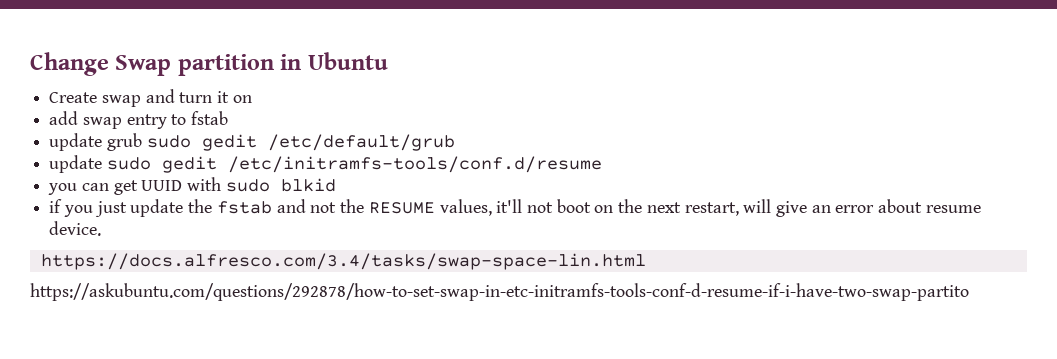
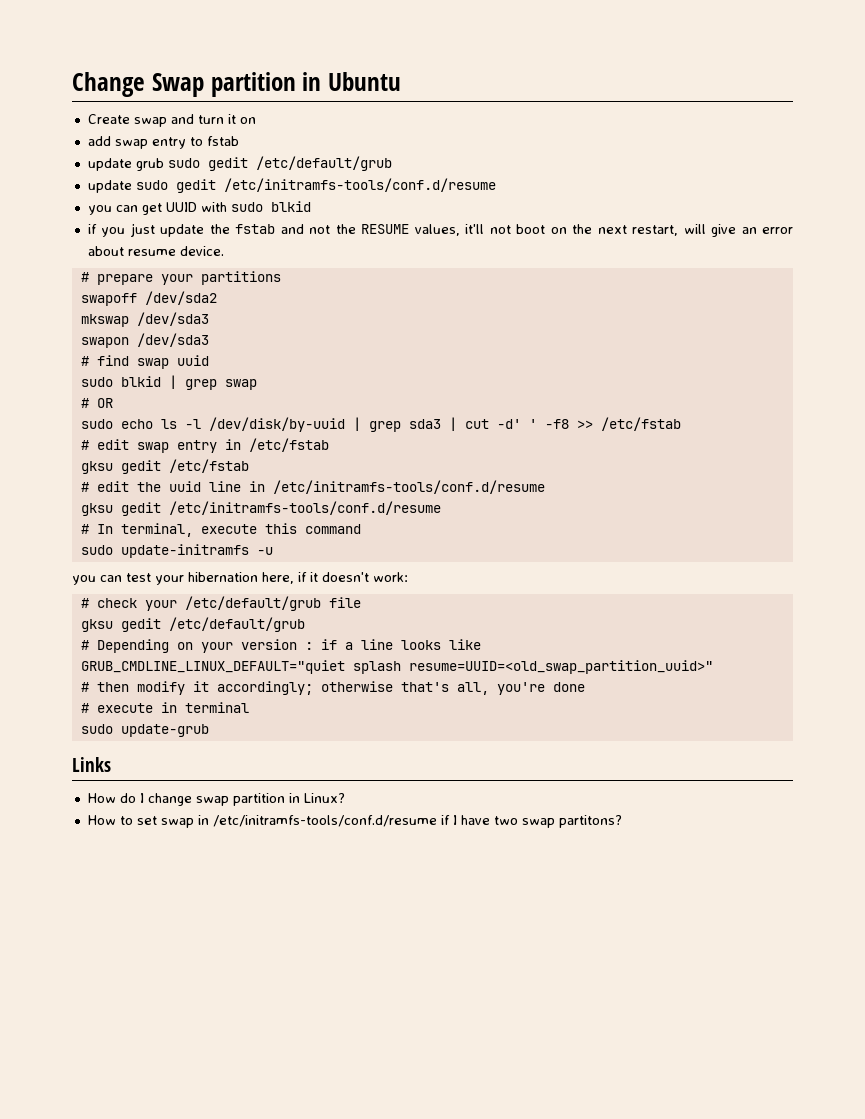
[40,253,646,270] [30,283,969,301] https://docs.alfresco.com/3.4/tasks/swap-space-lin.html // https://askubuntu.com/questions/292878/how-to-set-swap-in-etc-initramfs-tools-conf-d-resume-if-i-have-two-swap-partito -> [80,271,281,285] [80,291,217,306] [80,312,209,327] [80,333,209,348] [80,355,209,369] [80,375,257,390] [80,398,113,408] [80,417,681,432] [80,438,329,453] [80,459,249,474] [80,480,545,494] [80,501,441,516] [80,523,361,537] [80,544,273,558] [72,572,408,585] [80,596,361,611] [80,617,305,632] [80,639,481,653] [80,660,713,674] [80,681,585,695] [80,702,249,713] [80,724,209,737] [72,757,111,772] [87,793,345,806] [87,815,622,828] # prepare your partitions // swapoff /dev/sda2 // mkswap /dev/sda3 // swapon /dev/sda3 // # find swap uuid // sudo blkid | grep swap // # OR // sudo echo ls -l /dev/disk/by-uuid | grep sda3 | cut -d' ' -f8 >> /etc/fstab // # edit swap entry in /etc/fstab // gksu gedit /etc/fstab // # edit the uuid line in /etc/initramfs-tools/conf.d/resume // gksu gedit /etc/initramfs-tools/conf.d/resume // # In terminal, execute this command // sudo update-initramfs -u // you can test your hibernation here, if it doesn't work: // # check your /etc/default/grub file // gksu gedit /etc/default/grub // # Depending on your version : if a line looks like // GRUB_CMDLINE_LINUX_DEFAULT="quiet splash resume=UUID=<old_swap_partition_uuid>" // # then modify it accordingly; otherwise that's all, you're done // # execute in terminal // sudo update-grub // Links // How do I change swap partition in Linux? // How to set swap in /etc/initramfs-tools/conf.d/resume if I have two swap partitons?

